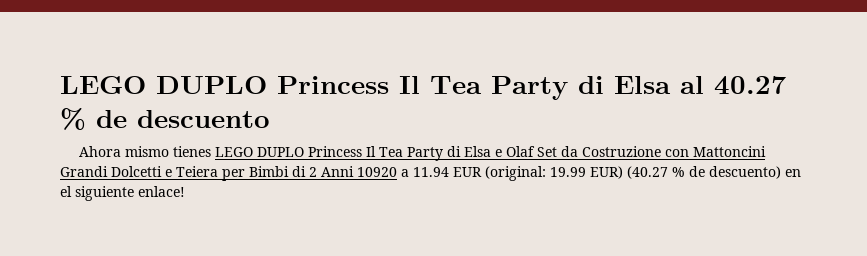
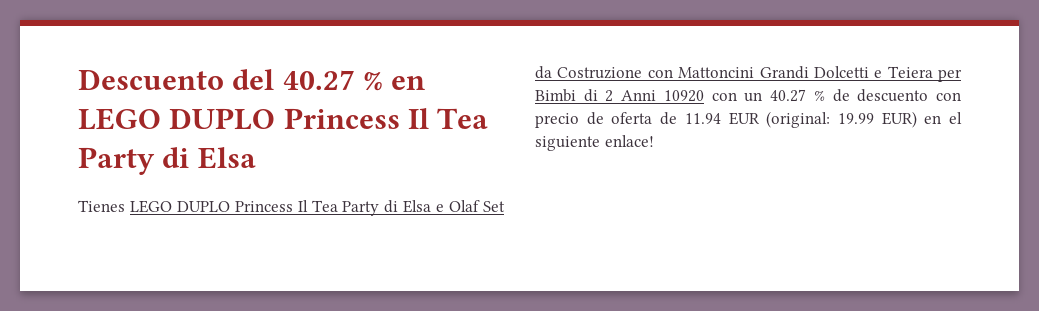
[60,76,787,100] [60,108,270,130] [78,146,211,157] LEGO DUPLO Princess Il Tea Party di Elsa al 40.27 % de descuento // Ahora mismo tienes -> [78,69,426,91] [78,108,489,130] [78,147,256,175] [78,200,125,212] Descuento del 40.27 % en LEGO DUPLO Princess Il Tea Party di Elsa // Tienes
[401,169,409,177] a -> [711,89,961,102] [535,112,678,128] con un 40.27 % de descuento con precio de oferta de
[627,166,781,179] (40.27 % de descuento) -> (917, 119) none

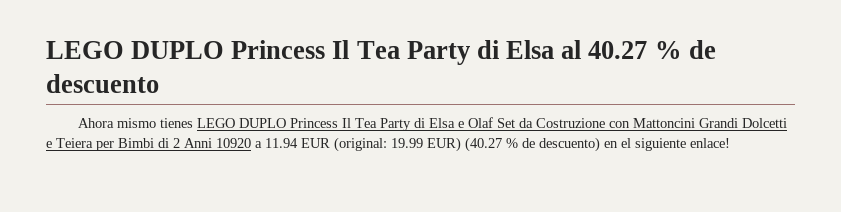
[78,69,426,91] [78,108,489,130] [78,147,256,175] [78,200,125,212] Descuento del 40.27 % en LEGO DUPLO Princess Il Tea Party di Elsa // Tienes -> [46,40,716,65] [46,74,159,93] [78,118,194,128] LEGO DUPLO Princess Il Tea Party di Elsa al 40.27 % de descuento // Ahora mismo tienes
[711,89,961,102] [535,112,678,128] con un 40.27 % de descuento con precio de oferta de -> [255,141,262,148] a
(917, 119) none -> [465,137,600,152] (40.27 % de descuento)

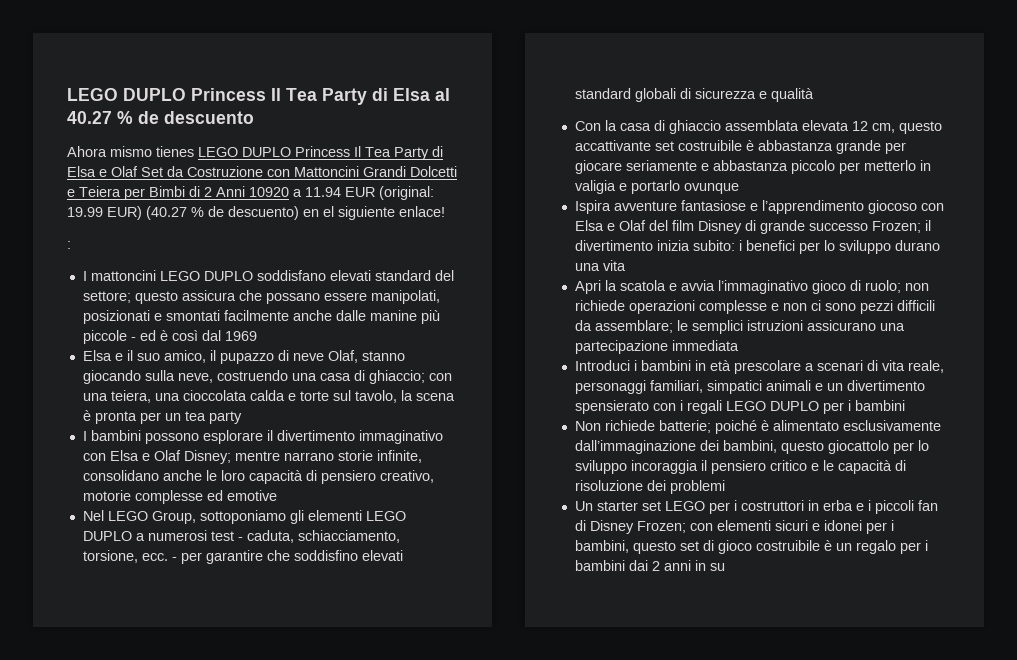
(730, 143) none -> [67,241,71,249] [82,270,454,281] [82,290,440,304] [82,310,440,324] [82,330,257,344] [82,350,405,364] [82,370,452,384] [82,390,455,403] [82,410,242,424] [82,430,443,444] [82,450,422,464] [82,470,434,484] [82,490,277,504] [82,510,406,524] [82,530,400,543] [82,550,403,564] [574,88,814,102] [574,120,942,134] [574,140,906,154] [574,160,931,174] [574,180,739,194] [574,200,944,214] [574,220,931,234] [574,240,940,254] [574,260,626,271] [574,280,929,294] [574,300,935,314] [574,320,905,334] [574,340,739,354] [574,360,944,374] [574,380,925,394] [574,400,905,414] [574,420,941,434] [574,440,929,454] [574,460,906,474] [574,480,725,494] [574,500,938,514] [574,520,894,534] [574,540,928,554] [574,560,725,571] // : // I mattoncini LEGO DUPLO soddisfano elevati standard del settore; questo assicura che possano essere manipolati, posizionati e smontati facilmente anche dalle manine più piccole - ed è così dal 1969 // Elsa e il suo amico, il pupazzo di neve Olaf, stanno giocando sulla neve, costruendo una casa di ghiaccio; con una teiera, una cioccolata calda e torte sul tavolo, la scena è pronta per un tea party // I bambini possono esplorare il divertimento immaginativo con Elsa e Olaf Disney; mentre narrano storie infinite, consolidano anche le loro capacità di pensiero creativo, motorie complesse ed emotive // Nel LEGO Group, sottoponiamo gli elementi LEGO DUPLO a numerosi test - caduta, schiacciamento, torsione, ecc. - per garantire che soddisfino elevati standard globali di sicurezza e qualità // Con la casa di ghiaccio assemblata elevata 12 cm, questo accattivante set costruibile è abbastanza grande per giocare seriamente e abbastanza piccolo per metterlo in valigia e portarlo ovunque // Ispira avventure fantasiose e l’apprendimento giocoso con Elsa e Olaf del film Disney di grande successo Frozen; il divertimento inizia subito: i benefici per lo sviluppo durano una vita // Apri la scatola e avvia l’immaginativo gioco di ruolo; non richiede operazioni complesse e non ci sono pezzi difficili da assemblare; le semplici istruzioni assicurano una partecipazione immediata // Introduci i bambini in età prescolare a scenari di vita reale, personaggi familiari, simpatici animali e un divertimento spensierato con i regali LEGO DUPLO per i bambini // Non richiede batterie; poiché è alimentato esclusivamente dall’immaginazione dei bambini, questo giocattolo per lo sviluppo incoraggia il pensiero critico e le capacità di risoluzione dei problemi // Un starter set LEGO per i costruttori in erba e i piccoli fan di Disney Frozen; con elementi sicuri e idonei per i bambini, questo set di gioco costruibile è un regalo per i bambini dai 2 anni in su

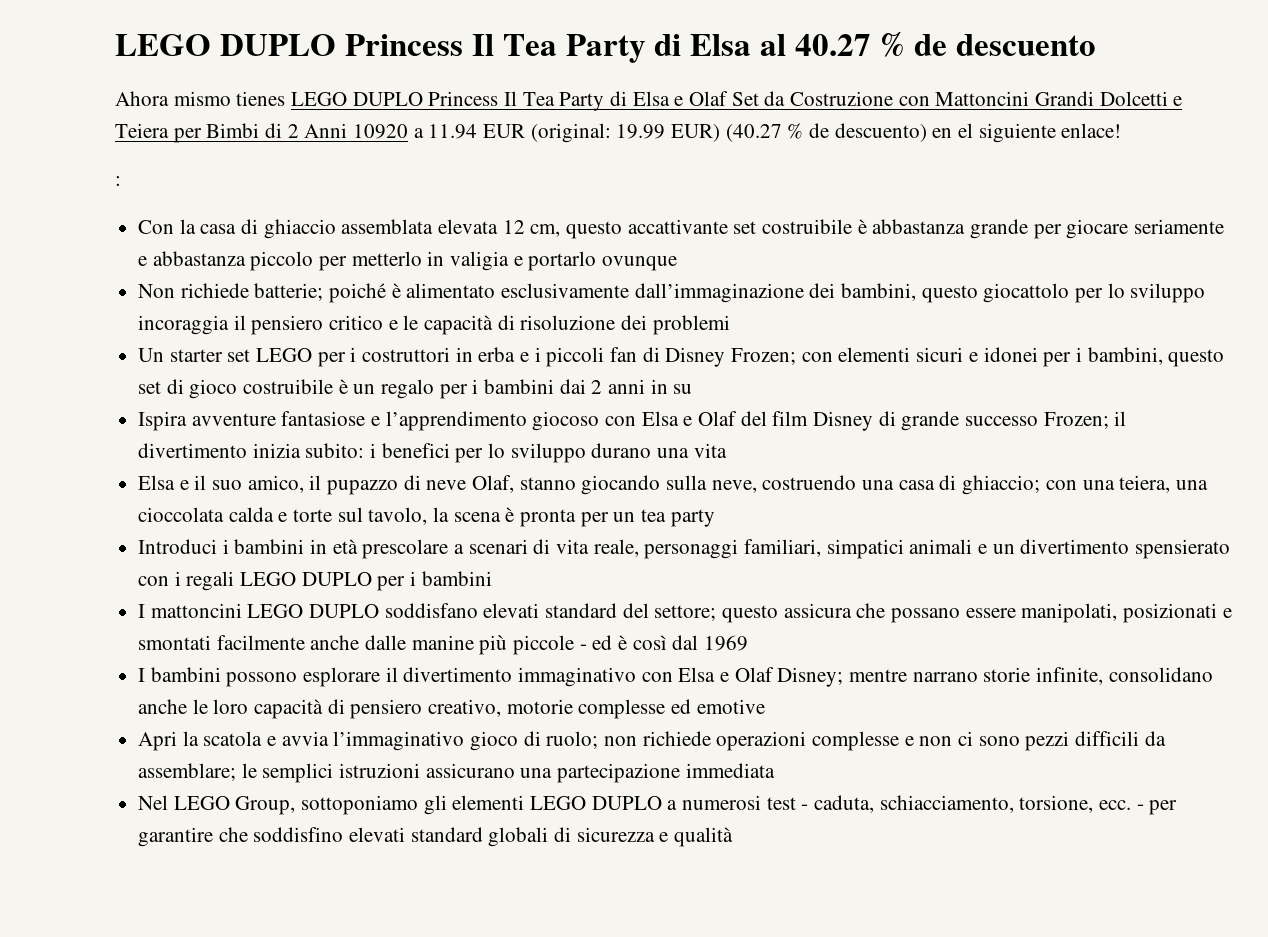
[82,270,454,281] [82,290,440,304] [82,310,440,324] [82,330,257,344] [82,350,405,364] [82,370,452,384] [82,390,455,403] [82,410,242,424] [82,430,443,444] [82,450,422,464] [82,470,434,484] [82,490,277,504] [82,510,406,524] [82,530,400,543] [82,550,403,564] [574,88,814,102] // I mattoncini LEGO DUPLO soddisfano elevati standard del settore; questo assicura che possano essere manipolati, posizionati e smontati facilmente anche dalle manine più piccole - ed è così dal 1969 // Elsa e il suo amico, il pupazzo di neve Olaf, stanno giocando sulla neve, costruendo una casa di ghiaccio; con una teiera, una cioccolata calda e torte sul tavolo, la scena è pronta per un tea party // I bambini possono esplorare il divertimento immaginativo con Elsa e Olaf Disney; mentre narrano storie infinite, consolidano anche le loro capacità di pensiero creativo, motorie complesse ed emotive // Nel LEGO Group, sottoponiamo gli elementi LEGO DUPLO a numerosi test - caduta, schiacciamento, torsione, ecc. - per garantire che soddisfino elevati standard globali di sicurezza e qualità -> (121, 181) none
[574,200,944,214] [574,220,931,234] [574,240,940,254] [574,260,626,271] [574,280,929,294] [574,300,935,314] [574,320,905,334] [574,340,739,354] [574,360,944,374] [574,380,925,394] [574,400,905,414] // Ispira avventure fantasiose e l’apprendimento giocoso con Elsa e Olaf del film Disney di grande successo Frozen; il divertimento inizia subito: i benefici per lo sviluppo durano una vita // Apri la scatola e avvia l’immaginativo gioco di ruolo; non richiede operazioni complesse e non ci sono pezzi difficili da assemblare; le semplici istruzioni assicurano una partecipazione immediata // Introduci i bambini in età prescolare a scenari di vita reale, personaggi familiari, simpatici animali e un divertimento spensierato con i regali LEGO DUPLO per i bambini -> (678, 263) none
(725, 567) none -> [138,411,1127,431] [138,443,727,463] [138,475,1208,495] [138,507,715,527] [138,539,1231,559] [138,571,492,591] [138,603,1232,623] [138,635,749,655] [138,667,1213,687] [138,699,765,719] [138,731,1166,751] [138,763,775,783] [138,795,1178,815] [138,827,734,847] // Ispira avventure fantasiose e l’apprendimento giocoso con Elsa e Olaf del film Disney di grande successo Frozen; il divertimento inizia subito: i benefici per lo sviluppo durano una vita // Elsa e il suo amico, il pupazzo di neve Olaf, stanno giocando sulla neve, costruendo una casa di ghiaccio; con una teiera, una cioccolata calda e torte sul tavolo, la scena è pronta per un tea party // Introduci i bambini in età prescolare a scenari di vita reale, personaggi familiari, simpatici animali e un divertimento spensierato con i regali LEGO DUPLO per i bambini // I mattoncini LEGO DUPLO soddisfano elevati standard del settore; questo assicura che possano essere manipolati, posizionati e smontati facilmente anche dalle manine più piccole - ed è così dal 1969 // I bambini possono esplorare il divertimento immaginativo con Elsa e Olaf Disney; mentre narrano storie infinite, consolidano anche le loro capacità di pensiero creativo, motorie complesse ed emotive // Apri la scatola e avvia l’immaginativo gioco di ruolo; non richiede operazioni complesse e non ci sono pezzi difficili da assemblare; le semplici istruzioni assicurano una partecipazione immediata // Nel LEGO Group, sottoponiamo gli elementi LEGO DUPLO a numerosi test - caduta, schiacciamento, torsione, ecc. - per garantire che soddisfino elevati standard globali di sicurezza e qualità

